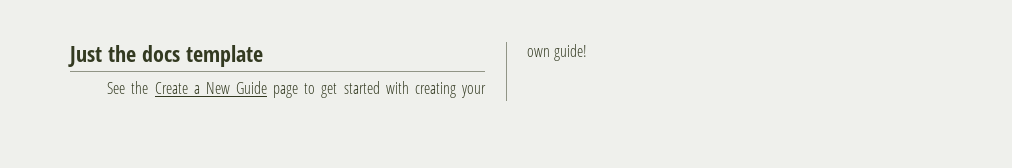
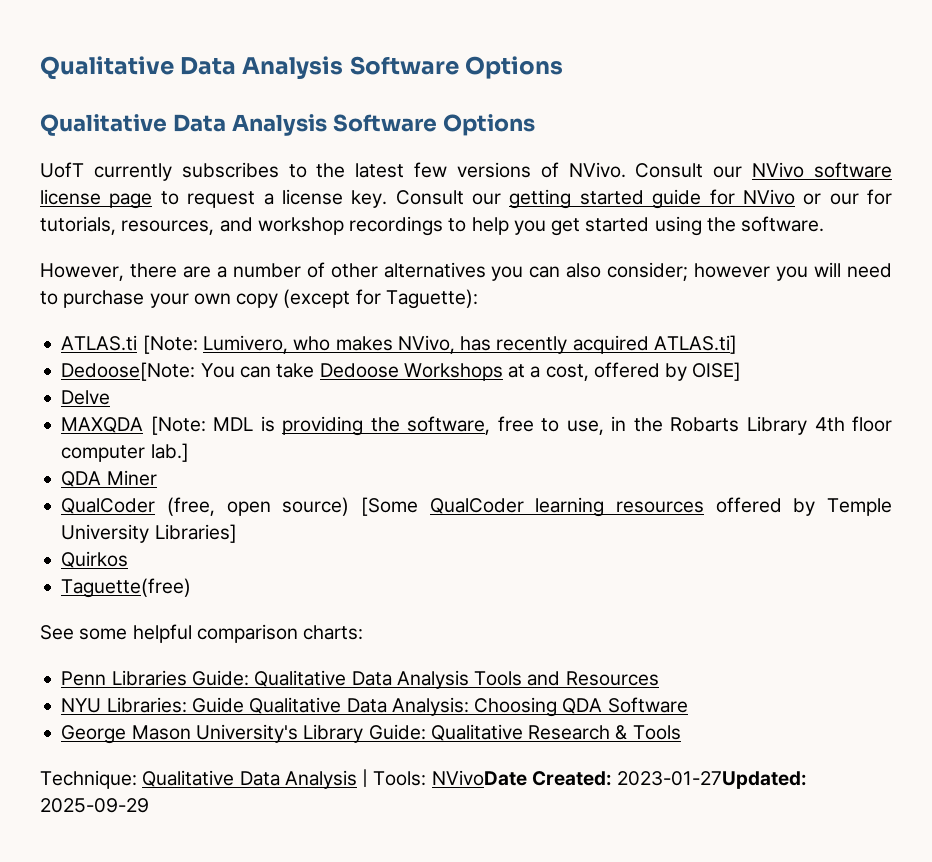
[68,45,263,67] [107,81,486,98] [527,44,588,61] Just the docs template // See the Create a New Guide page to get started with creating your own guide! -> [40,56,563,80] [40,114,535,136] [40,162,892,181] [40,189,892,209] [40,216,825,236] [40,262,892,281] [40,289,478,309] [61,335,737,354] [61,362,742,381] [61,390,111,405] [61,416,892,436] [61,443,189,462] [61,470,157,487] [61,497,892,517] [61,524,237,543] [61,551,129,568] [61,578,192,598] [40,624,364,643] [61,670,659,689] [61,697,688,717] [61,724,681,744] [40,769,808,789] [40,798,149,813] Qualitative Data Analysis Software Options // Qualitative Data Analysis Software Options // UofT currently subscribes to the latest few versions of NVivo. Consult our NVivo software license page to request a license key. Consult our getting started guide for NVivo or our for tutorials, resources, and workshop recordings to help you get started using the software. // However, there are a number of other alternatives you can also consider; however you will need to purchase your own copy (except for Taguette): // ATLAS.ti [Note: Lumivero, who makes NVivo, has recently acquired ATLAS.ti] // Dedoose[Note: You can take Dedoose Workshops at a cost, offered by OISE] // Delve // MAXQDA [Note: MDL is providing the software, free to use, in the Robarts Library 4th floor computer lab.] // QDA Miner // QualCoder (free, open source) [Some QualCoder learning resources offered by Temple University Libraries] // Quirkos // Taguette(free) // See some helpful comparison charts: // Penn Libraries Guide: Qualitative Data Analysis Tools and Resources // NYU Libraries: Guide Qualitative Data Analysis: Choosing QDA Software // George Mason University's Library Guide: Qualitative Research & Tools // Technique: Qualitative Data Analysis | Tools: NVivoDate Created: 2023-01-27Updated: 2025-09-29

